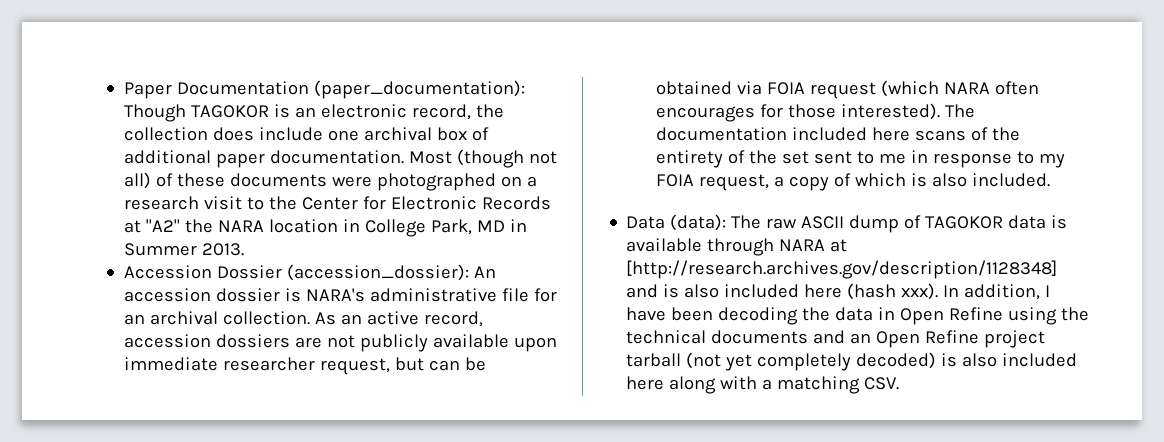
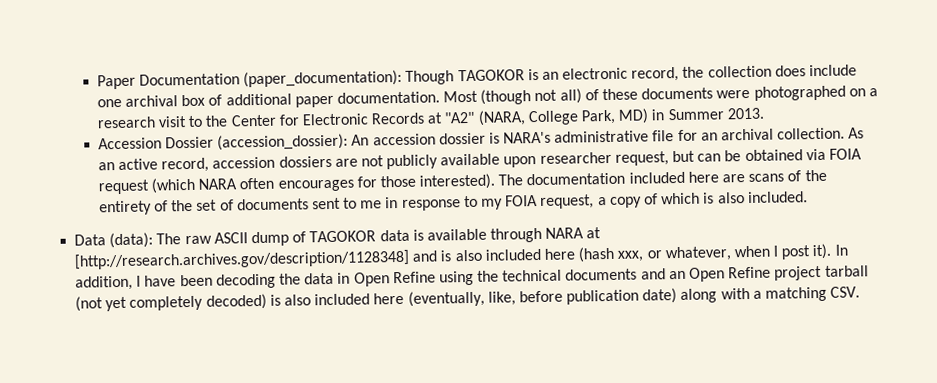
[184,219,360,233] the NARA location in -> [477,110,526,126] (NARA,
[476,220,505,232] MD -> [618,108,650,124] MD)
[123,357,218,371] immediate -> (537, 162) none
(910, 134) none -> [722,174,746,183] are
(809, 157) none -> [219,198,309,211] of documents
[901,283,939,300] xxx). -> [617,243,833,262] xxx, or whatever, when I post it).
(665, 383) none -> [407,288,678,307] (eventually, like, before publication date)

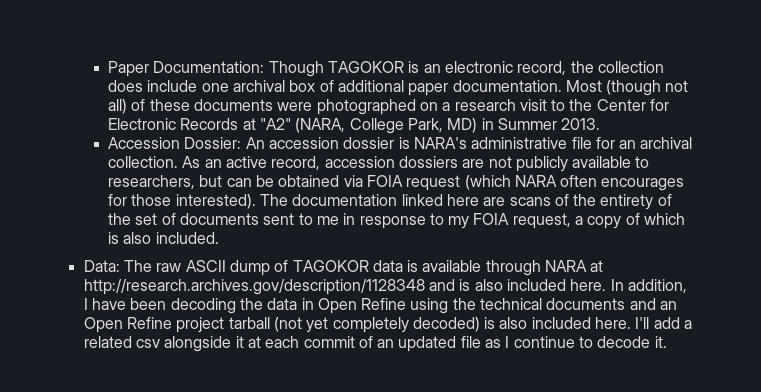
[138,69,403,88] Documentation (paper_documentation): -> [153,61,265,73] Documentation:
[164,133,349,151] Dossier (accession_dossier): -> [184,137,242,149] Dossier:
[503,151,669,168] upon researcher request, -> [635,156,650,168] [107,175,195,189] to researchers,
[628,171,685,184] included -> [401,194,443,206] linked
[74,232,154,249] Data (data): -> [83,260,120,272] Data:
[74,249,411,270] [http://research.archives.gov/description/1128348] -> [83,279,425,295] http://research.archives.gov/description/1128348
[543,243,833,263] here (hash xxx, or whatever, when I post it). -> [570,279,607,291] here.
[373,286,861,307] here (eventually, like, before publication date) along with a matching CSV. -> [595,317,693,329] [83,336,667,352] here. I'll add a related csv alongside it at each commit of an updated file as I continue to decode it.

